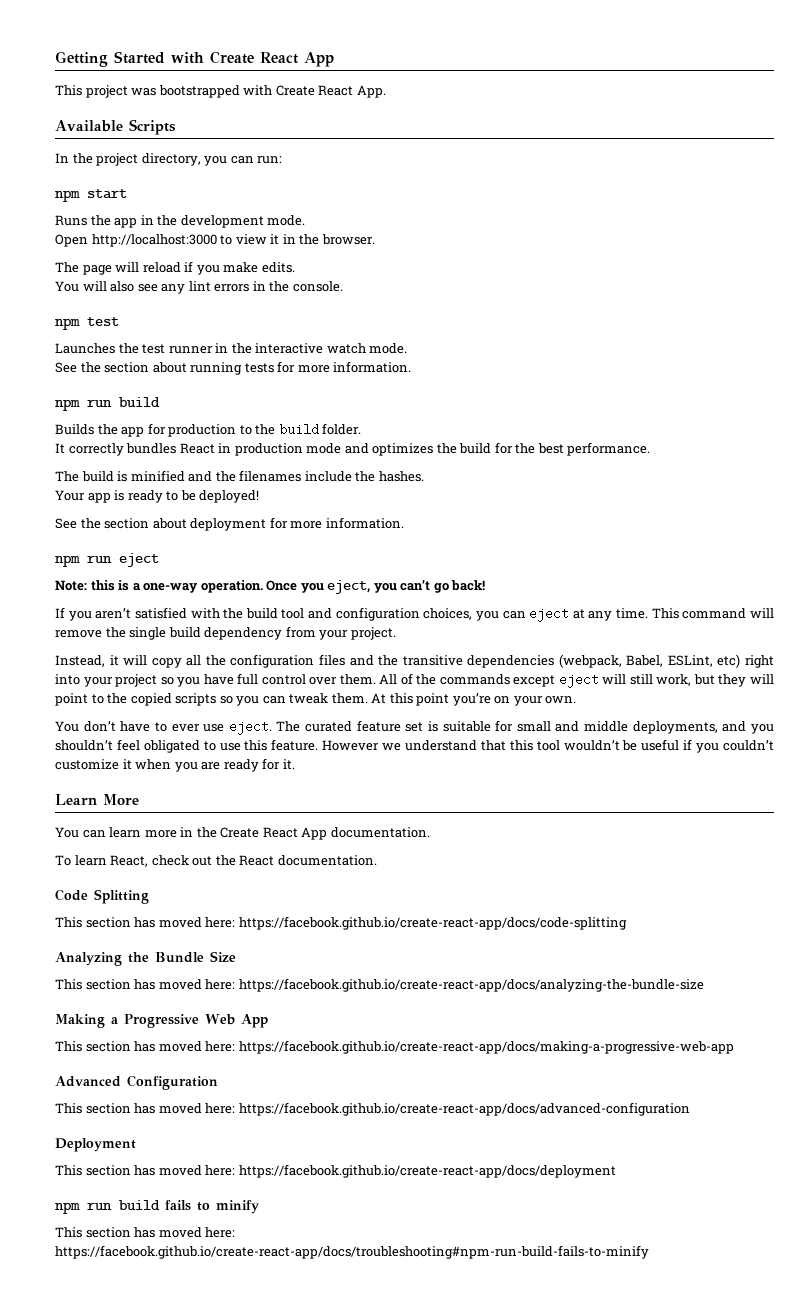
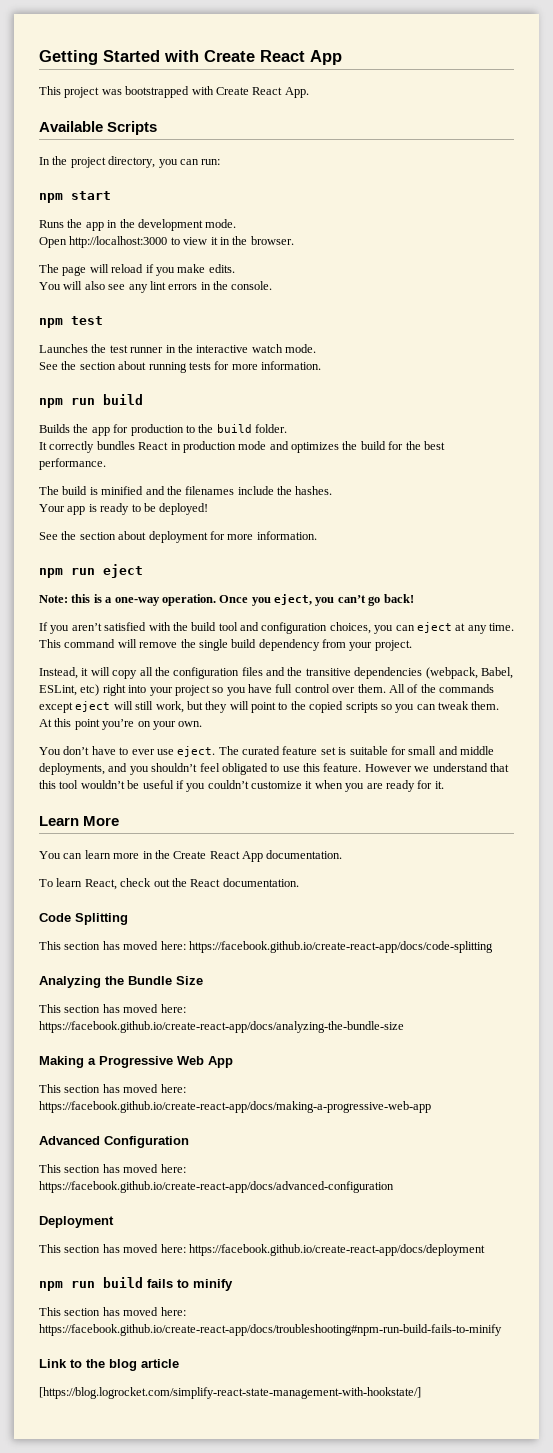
(649, 1252) none -> [39,1359,179,1371] [39,1387,421,1399] // Link to the blog article // [https://blog.logrocket.com/simplify-react-state-management-with-hookstate/]

